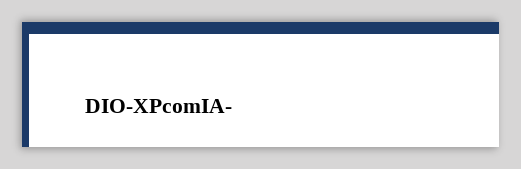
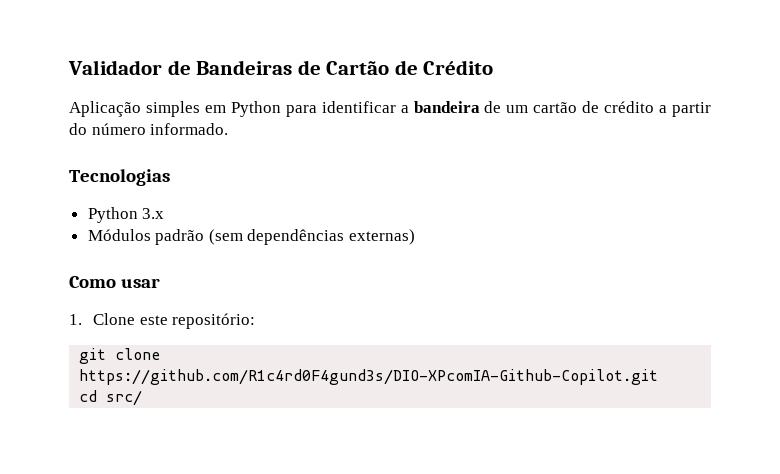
[85,99,232,113] DIO-XPcomIA- -> [68,60,494,75] [69,101,712,117] [69,123,229,135] [69,169,170,186] [87,207,165,223] [87,229,416,245] [69,276,161,288] [69,313,256,329] [79,348,161,364] [79,369,659,385] [79,390,143,406] Validador de Bandeiras de Cartão de Crédito // Aplicação simples em Python para identificar a bandeira de um cartão de crédito a partir do número informado. // Tecnologias // Python 3.x // Módulos padrão (sem dependências externas) // Como usar // 1. Clone este repositório: // git clone https://github.com/R1c4rd0F4gund3s/DIO-XPcomIA-Github-Copilot.git // cd src/

